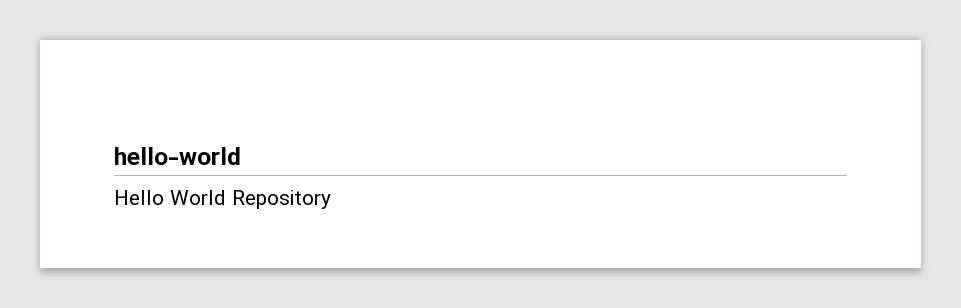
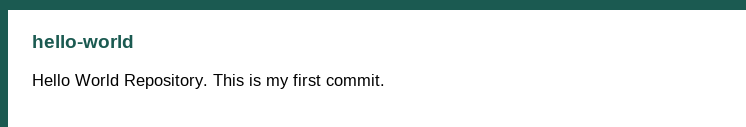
[232,190,331,209] Repository -> [124,74,385,89] Repository. This is my first commit.

